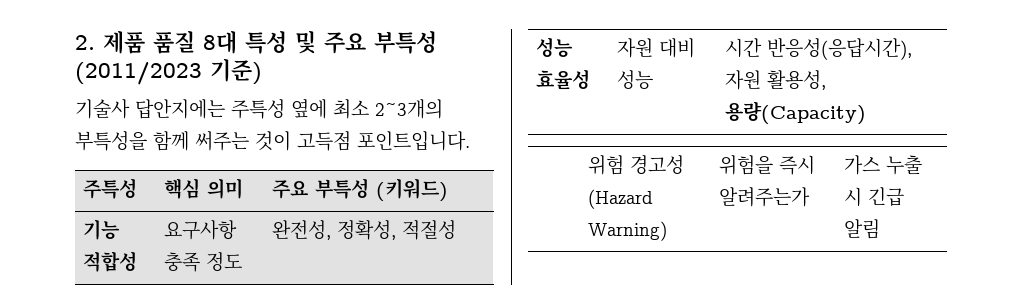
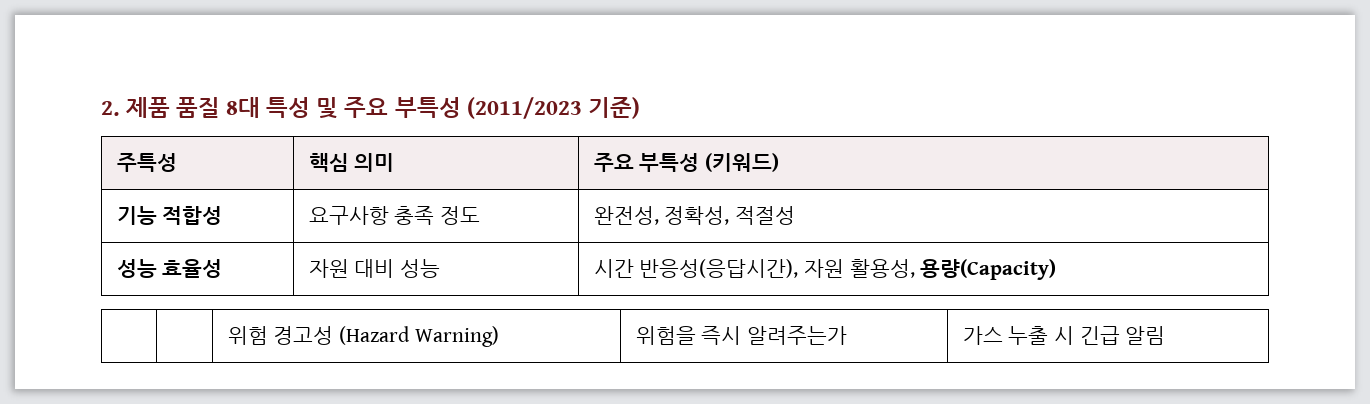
[75,99,443,119] [75,131,470,151] // 기술사 답안지에는 주특성 옆에 최소 2~3개의 부특성을 함께 써주는 것이 고득점 포인트입니다. -> (640, 108) none

